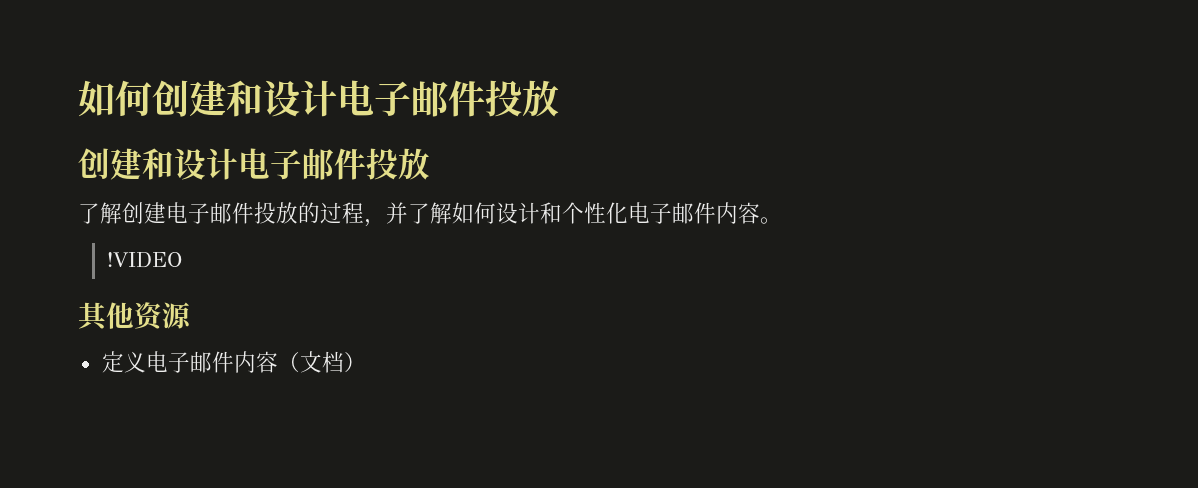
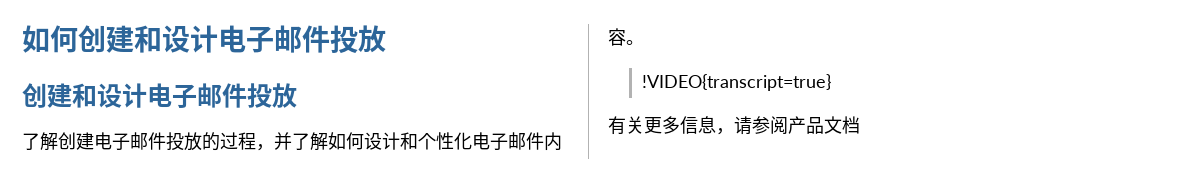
[107,251,183,268] [78,302,192,331] [101,351,366,373] !VIDEO // 其他资源 // 定义电子邮件内容（文档） -> [641,74,831,91] [608,116,860,135] !VIDEO{transcript=true} // 有关更多信息，请参阅产品文档

